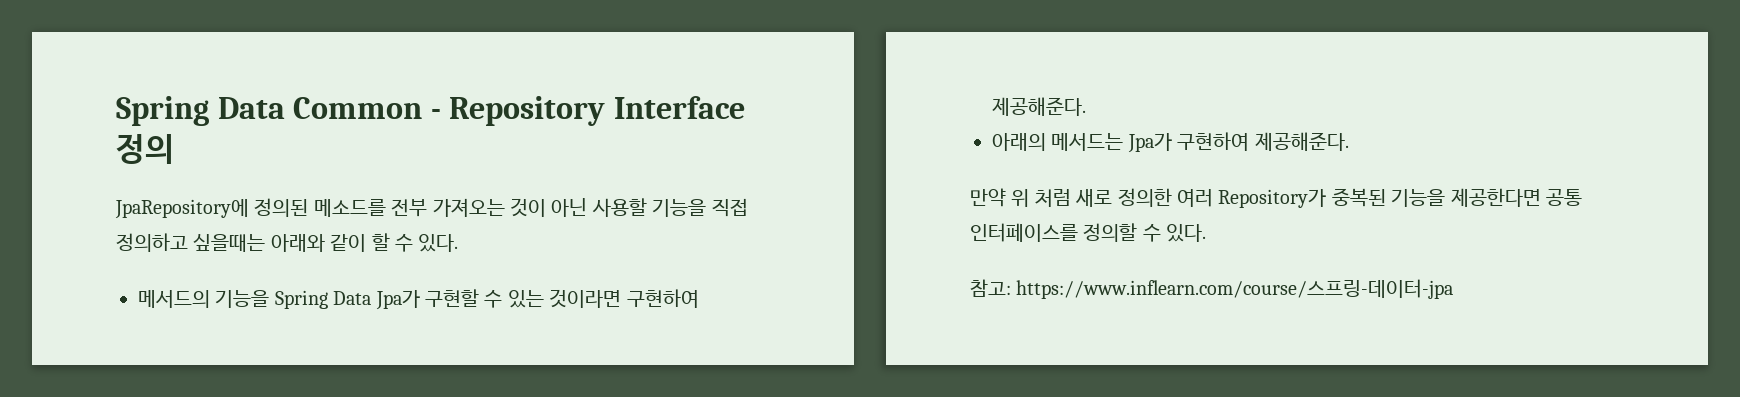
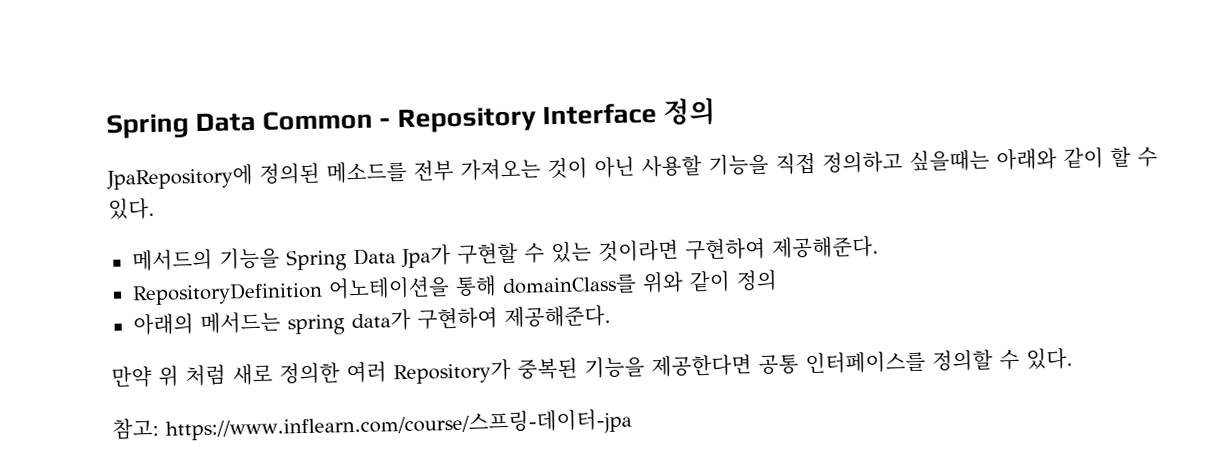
(1086, 106) none -> [131,269,778,306] // RepositoryDefinition 어노테이션을 통해 domainClass를 위와 같이 정의
[1127,133,1172,153] Jpa가 -> [286,308,411,336] spring data가

